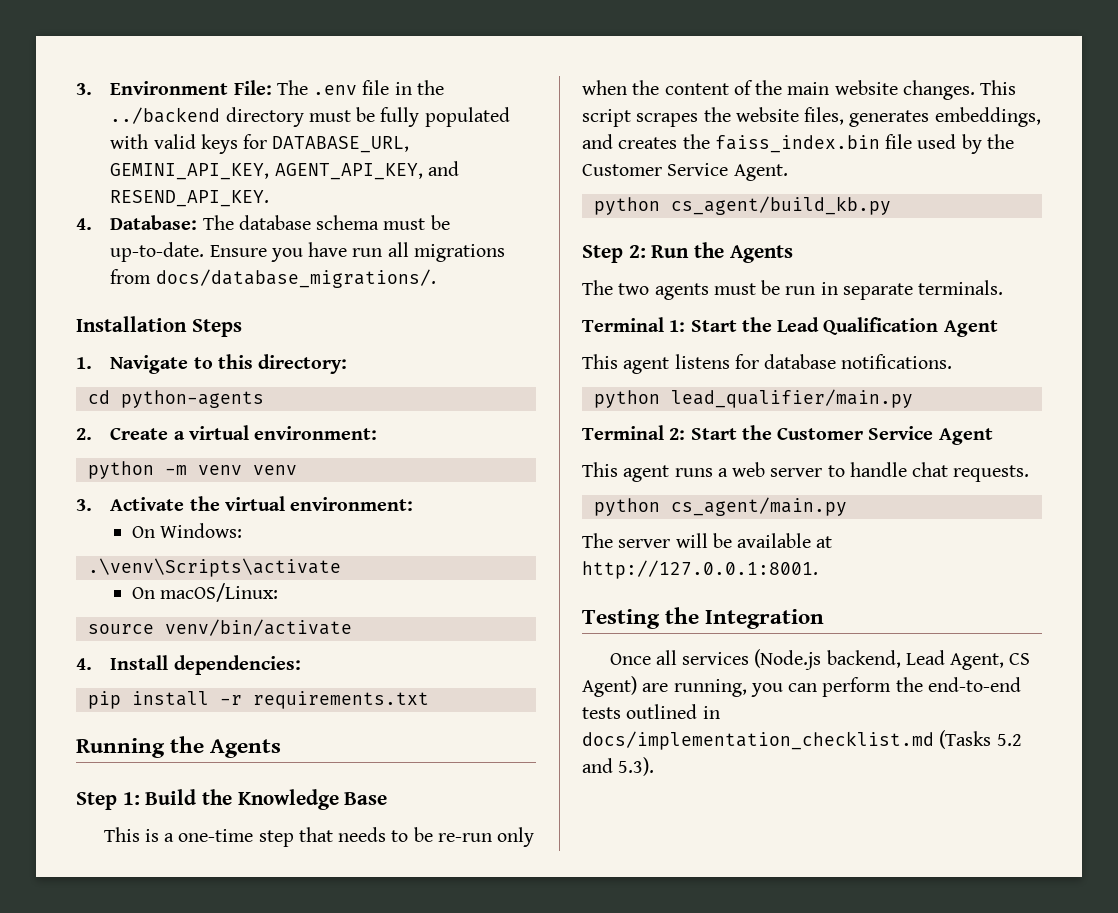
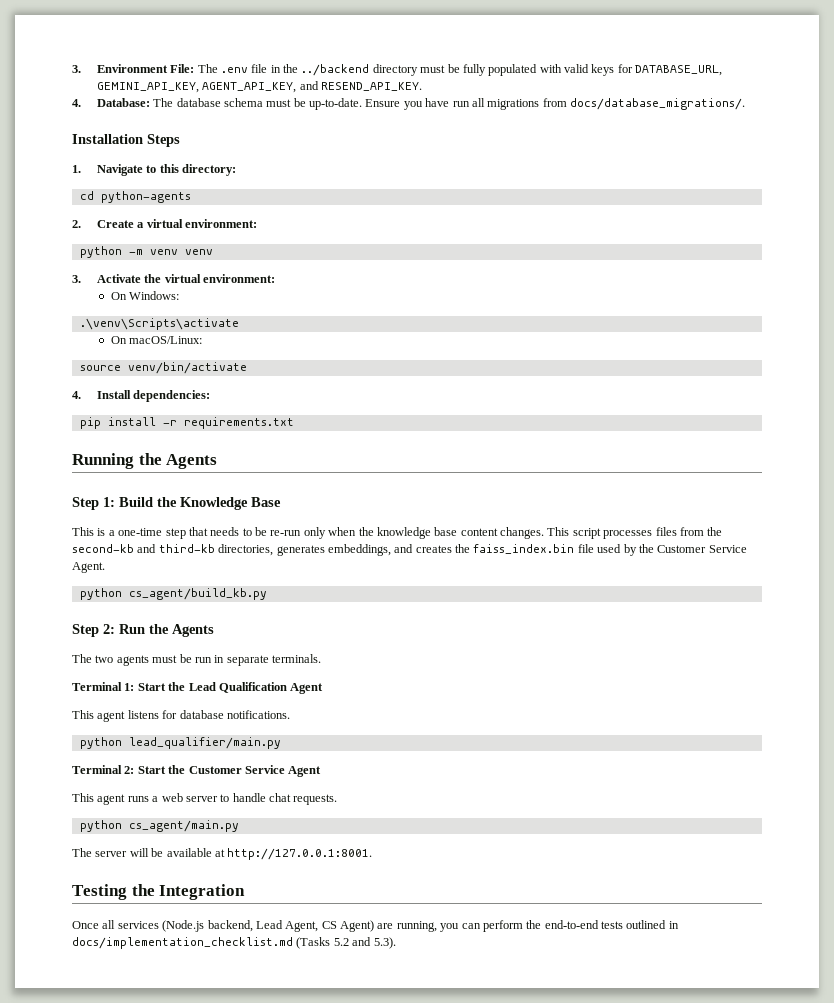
[664,80,1017,100] [582,107,845,127] content of the main website changes. This script scrapes the website files, -> [376,527,723,539] [72,544,274,556] knowledge base content changes. This script processes files from the second-kb and third-kb directories,

